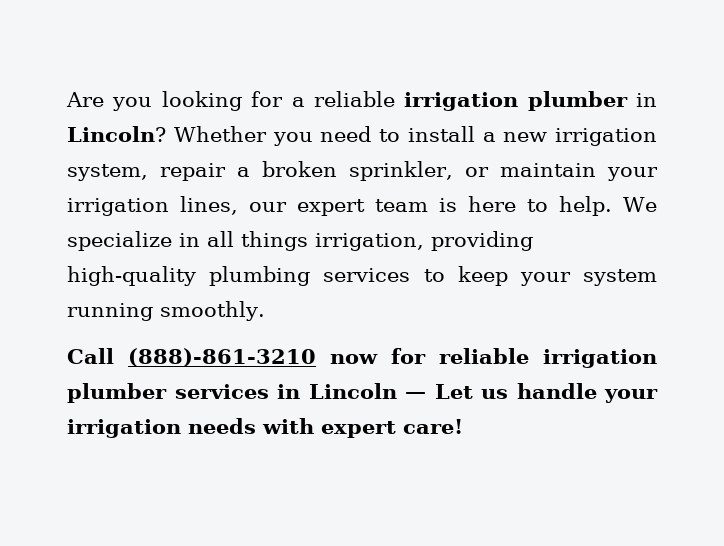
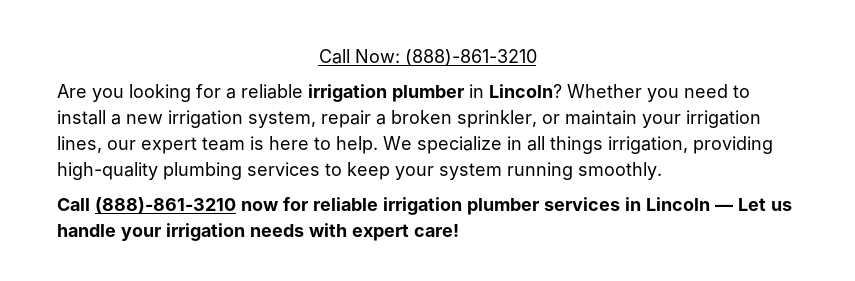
(66, 99) none -> [318,49,537,66] Call Now: (888)-861-3210 //

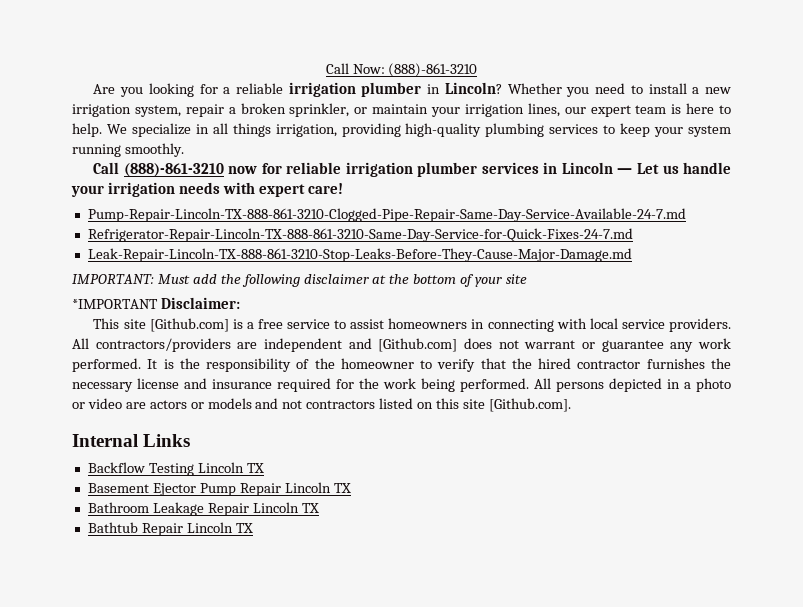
(459, 230) none -> [87,208,686,222] [87,228,633,242] [87,248,632,262] [72,274,528,287] [72,297,240,309] [93,318,731,332] [72,338,731,352] [72,358,731,372] [72,378,731,392] [72,398,571,412] [72,434,191,447] [87,462,264,476] [87,482,351,496] [87,502,319,516] [87,522,253,536] // Pump-Repair-Lincoln-TX-888-861-3210-Clogged-Pipe-Repair-Same-Day-Service-Available-24-7.md // Refrigerator-Repair-Lincoln-TX-888-861-3210-Same-Day-Service-for-Quick-Fixes-24-7.md // Leak-Repair-Lincoln-TX-888-861-3210-Stop-Leaks-Before-They-Cause-Major-Damage.md // IMPORTANT: Must add the following disclaimer at the bottom of your site // *IMPORTANT Disclaimer: // This site [Github.com] is a free service to assist homeowners in connecting with local service providers. All contractors/providers are independent and [Github.com] does not warrant or guarantee any work performed. It is the responsibility of the homeowner to verify that the hired contractor furnishes the necessary license and insurance required for the work being performed. All persons depicted in a photo or video are actors or models and not contractors listed on this site [Github.com]. // Internal Links // Backflow Testing Lincoln TX // Basement Ejector Pump Repair Lincoln TX // Bathroom Leakage Repair Lincoln TX // Bathtub Repair Lincoln TX

